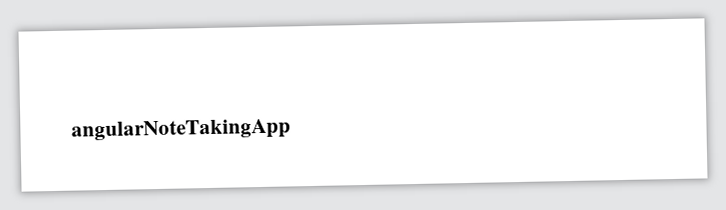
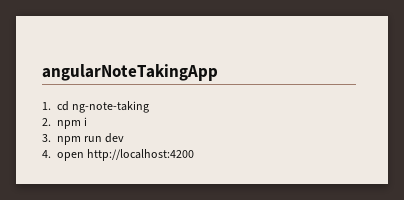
(291, 130) none -> [42,101,150,113] [42,117,88,129] [42,133,125,145] [42,149,195,161] // 1. cd ng-note-taking // 2. npm i // 3. npm run dev // 4. open http://localhost:4200

